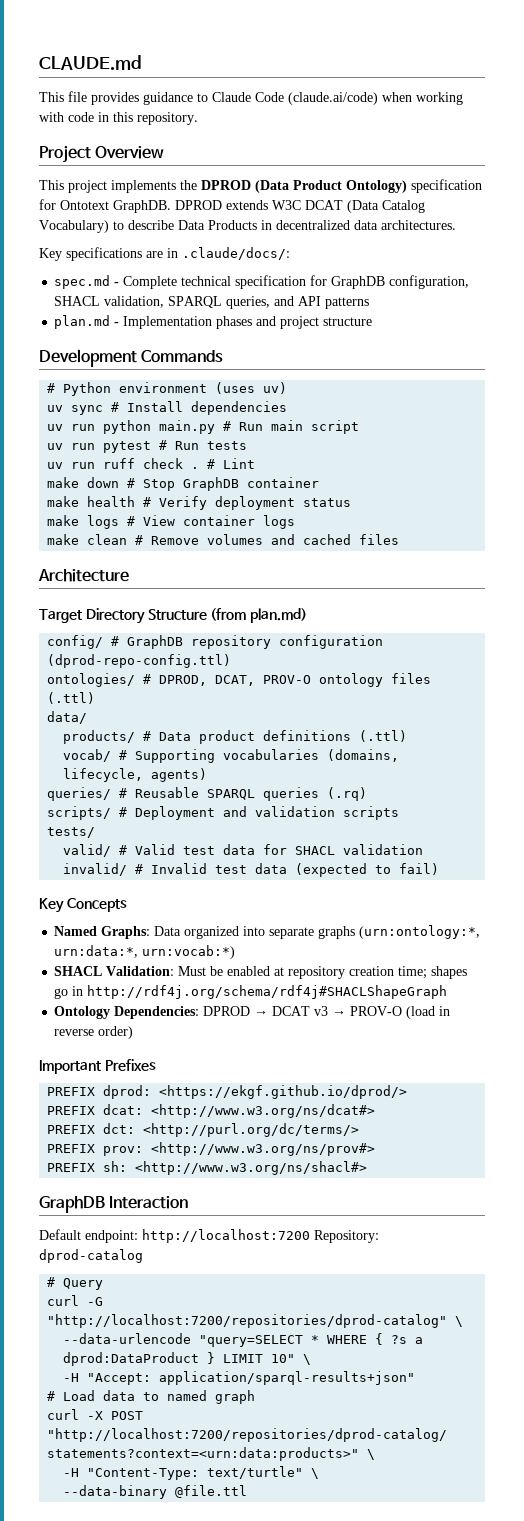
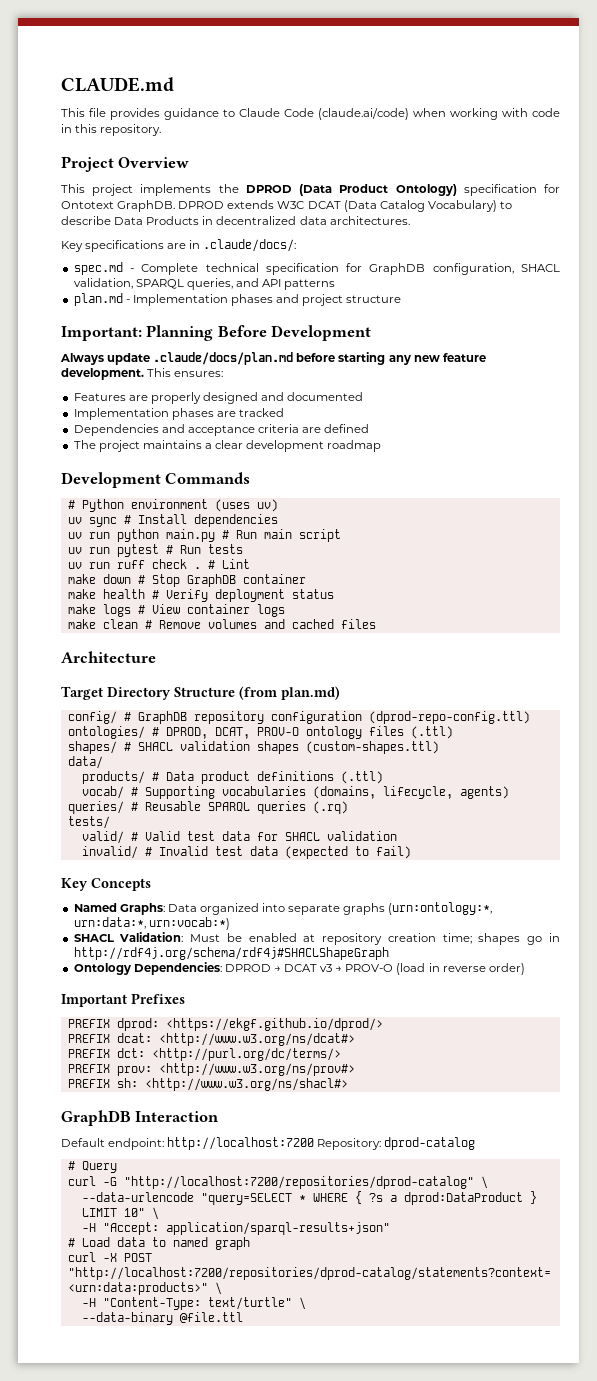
(373, 321) none -> [61,325,372,341] [60,352,486,365] [61,368,224,380] [73,392,364,404] [73,408,284,420] [73,424,370,436] [73,440,382,452] // Important: Planning Before Development // Always update .claude/docs/plan.md before starting any new feature development. This ensures: // Features are properly designed and documented // Implementation phases are tracked // Dependencies and acceptance criteria are defined // The project maintains a clear development roadmap
(96, 698) none -> [67,741,439,754] // shapes/ # SHACL validation shapes (custom-shapes.ttl)
[47,806,400,820] // scripts/ # Deployment and validation scripts -> (348, 807) none

